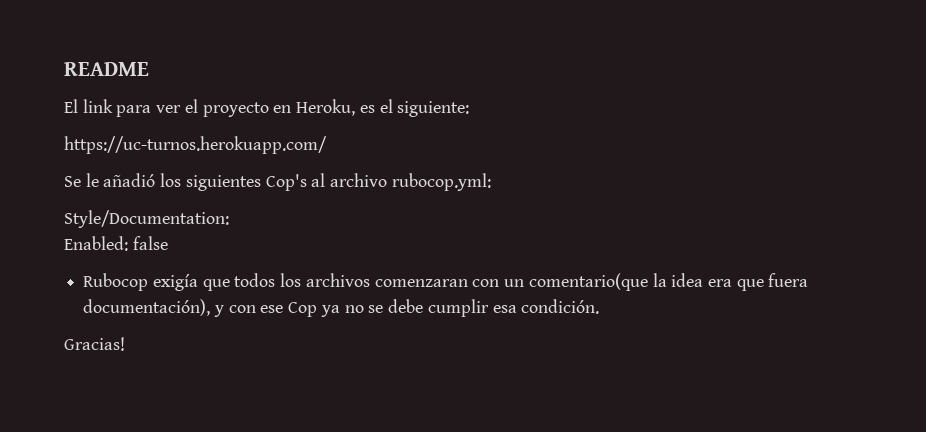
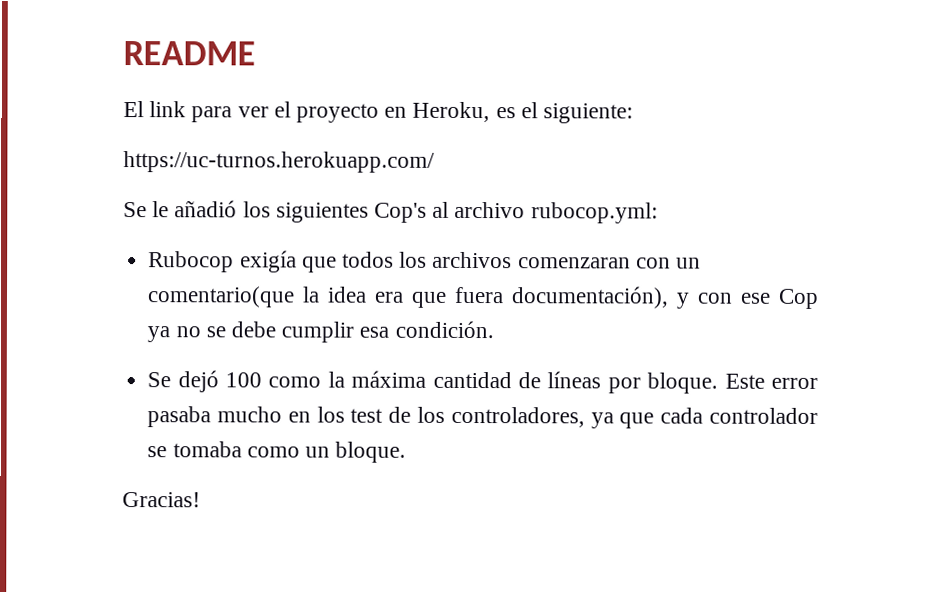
[64,210,229,228] [64,236,168,251] // Style/Documentation: // Enabled: false -> (658, 213) none
(600, 306) none -> [147,370,818,394] [147,406,818,429] [147,441,407,463] // Se dejó 100 como la máxima cantidad de líneas por bloque. Este error pasaba mucho en los test de los controladores, ya que cada controlador se tomaba como un bloque.

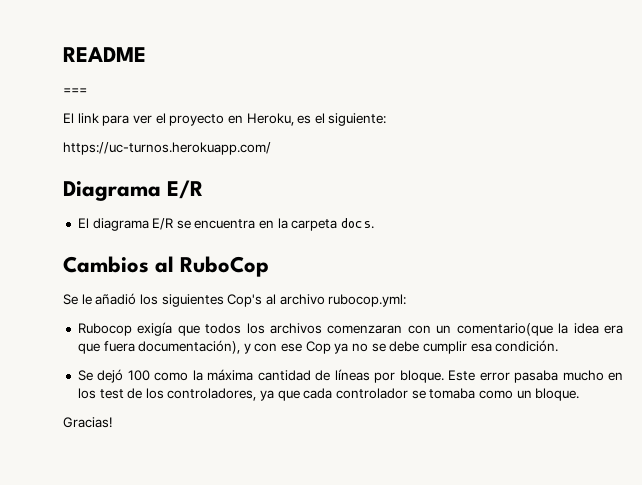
(256, 53) none -> [63,88,87,94] // ===
(435, 162) none -> [63,180,204,201] [77,218,375,231] [63,256,270,277] // Diagrama E/R // El diagrama E/R se encuentra en la carpeta docs. // Cambios al RuboCop

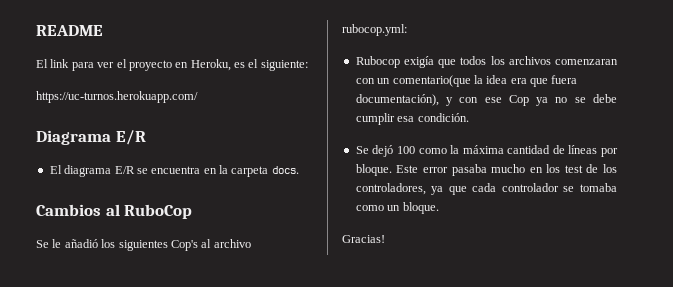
[63,88,87,94] // === -> (103, 30) none

